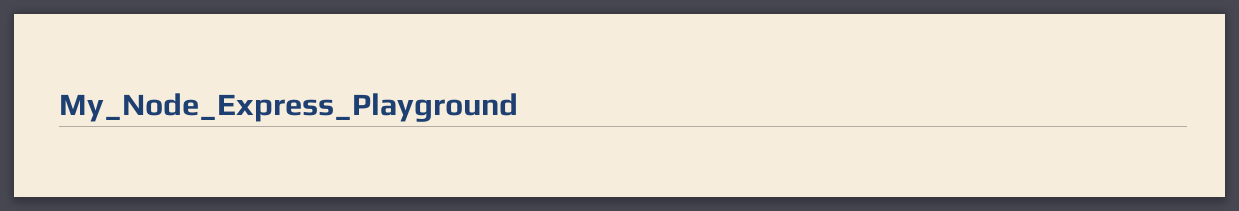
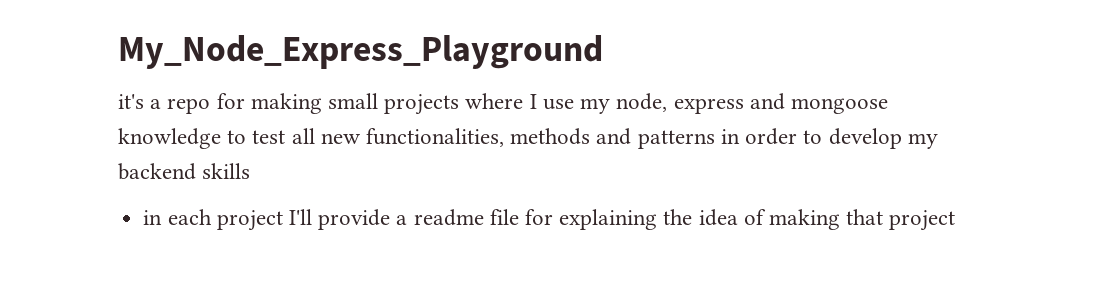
(518, 107) none -> [118,93,888,115] [118,128,938,149] [118,163,251,180] [143,209,956,231] // it's a repo for making small projects where I use my node, express and mongoose knowledge to test all new functionalities, methods and patterns in order to develop my backend skills // in each project I'll provide a readme file for explaining the idea of making that project

